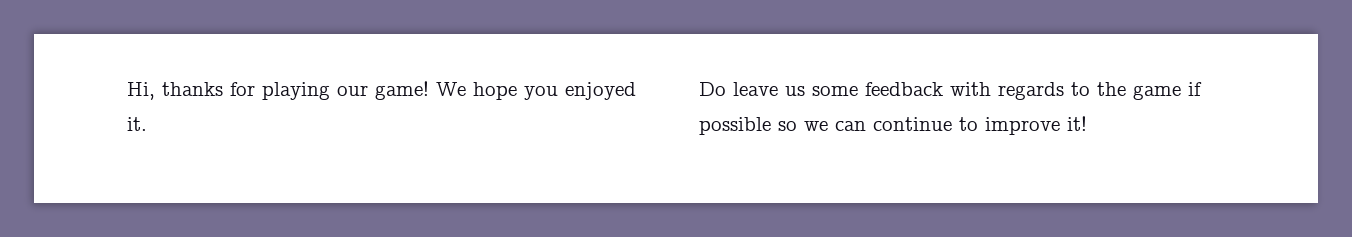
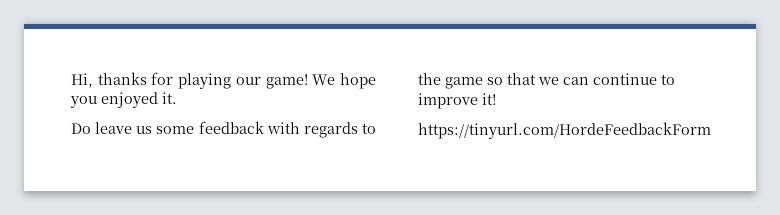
[1188,82,1202,96] [699,117,797,135] if possible so -> [487,73,536,85] so that
(1087, 123) none -> [418,122,711,139] // https://tinyurl.com/HordeFeedbackForm

